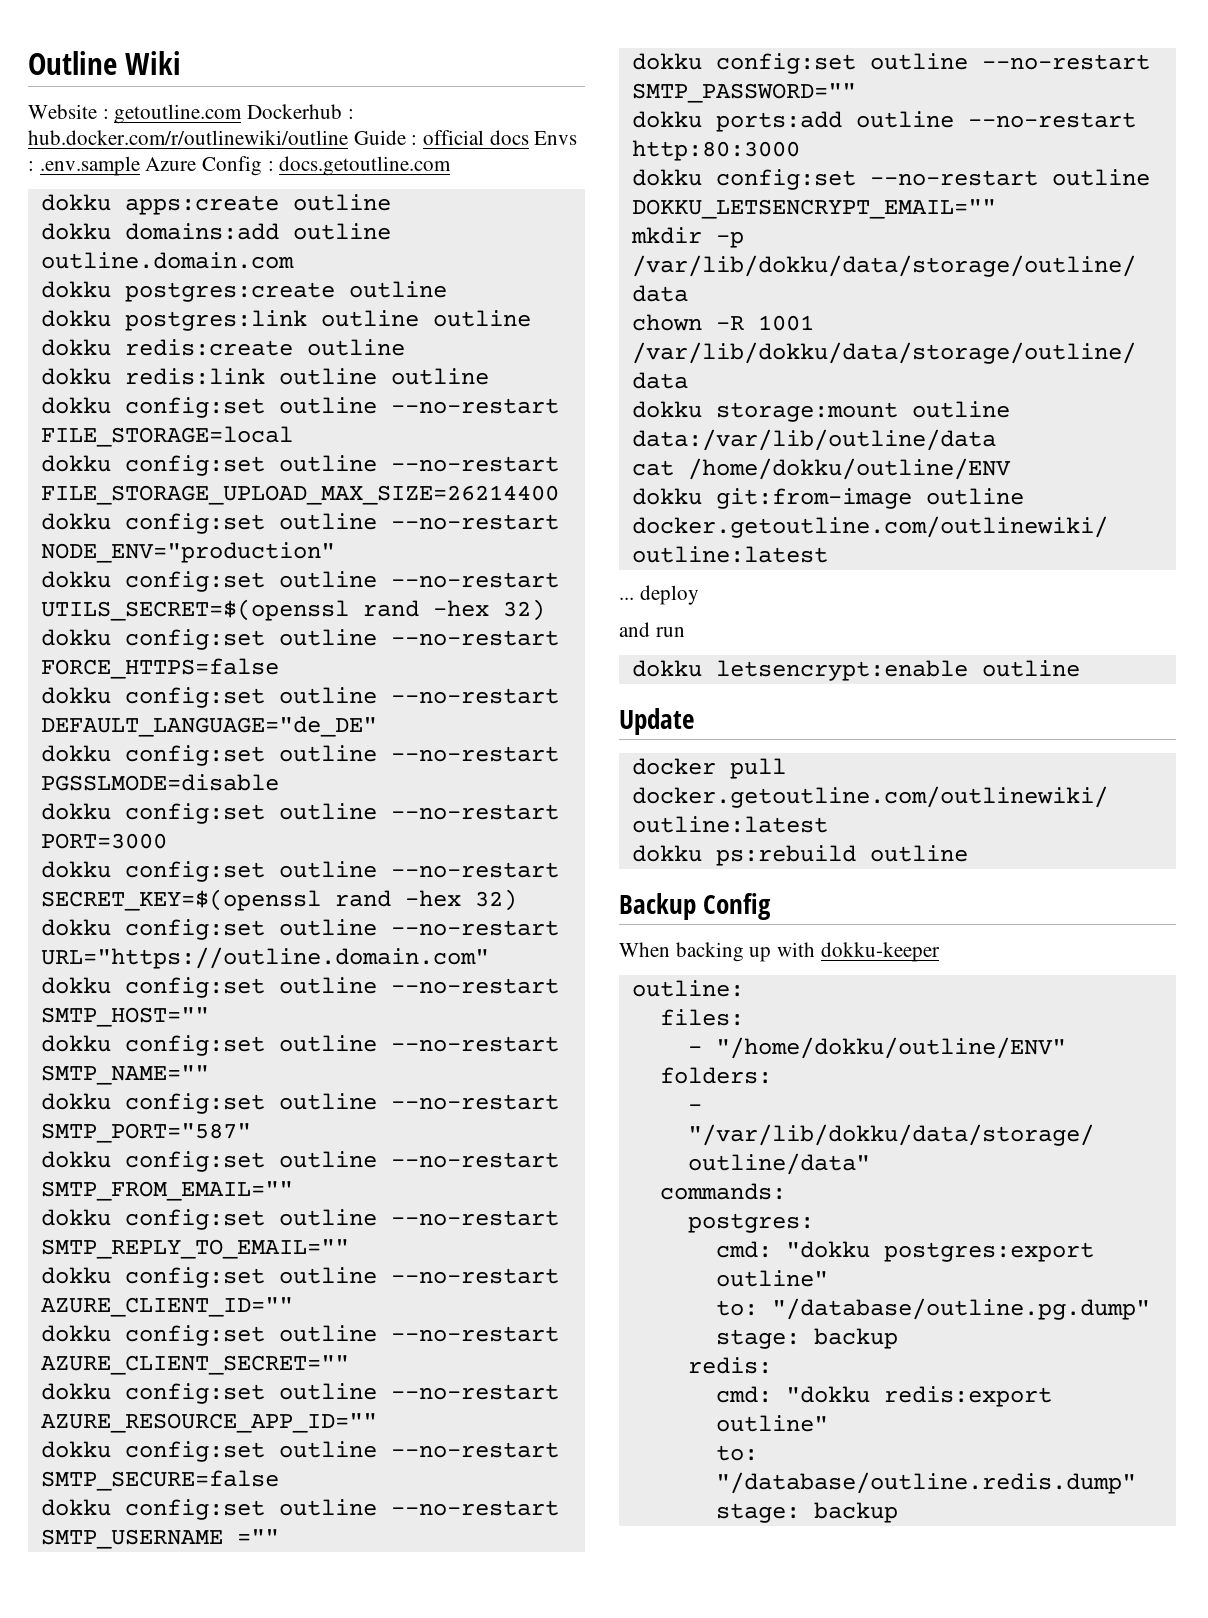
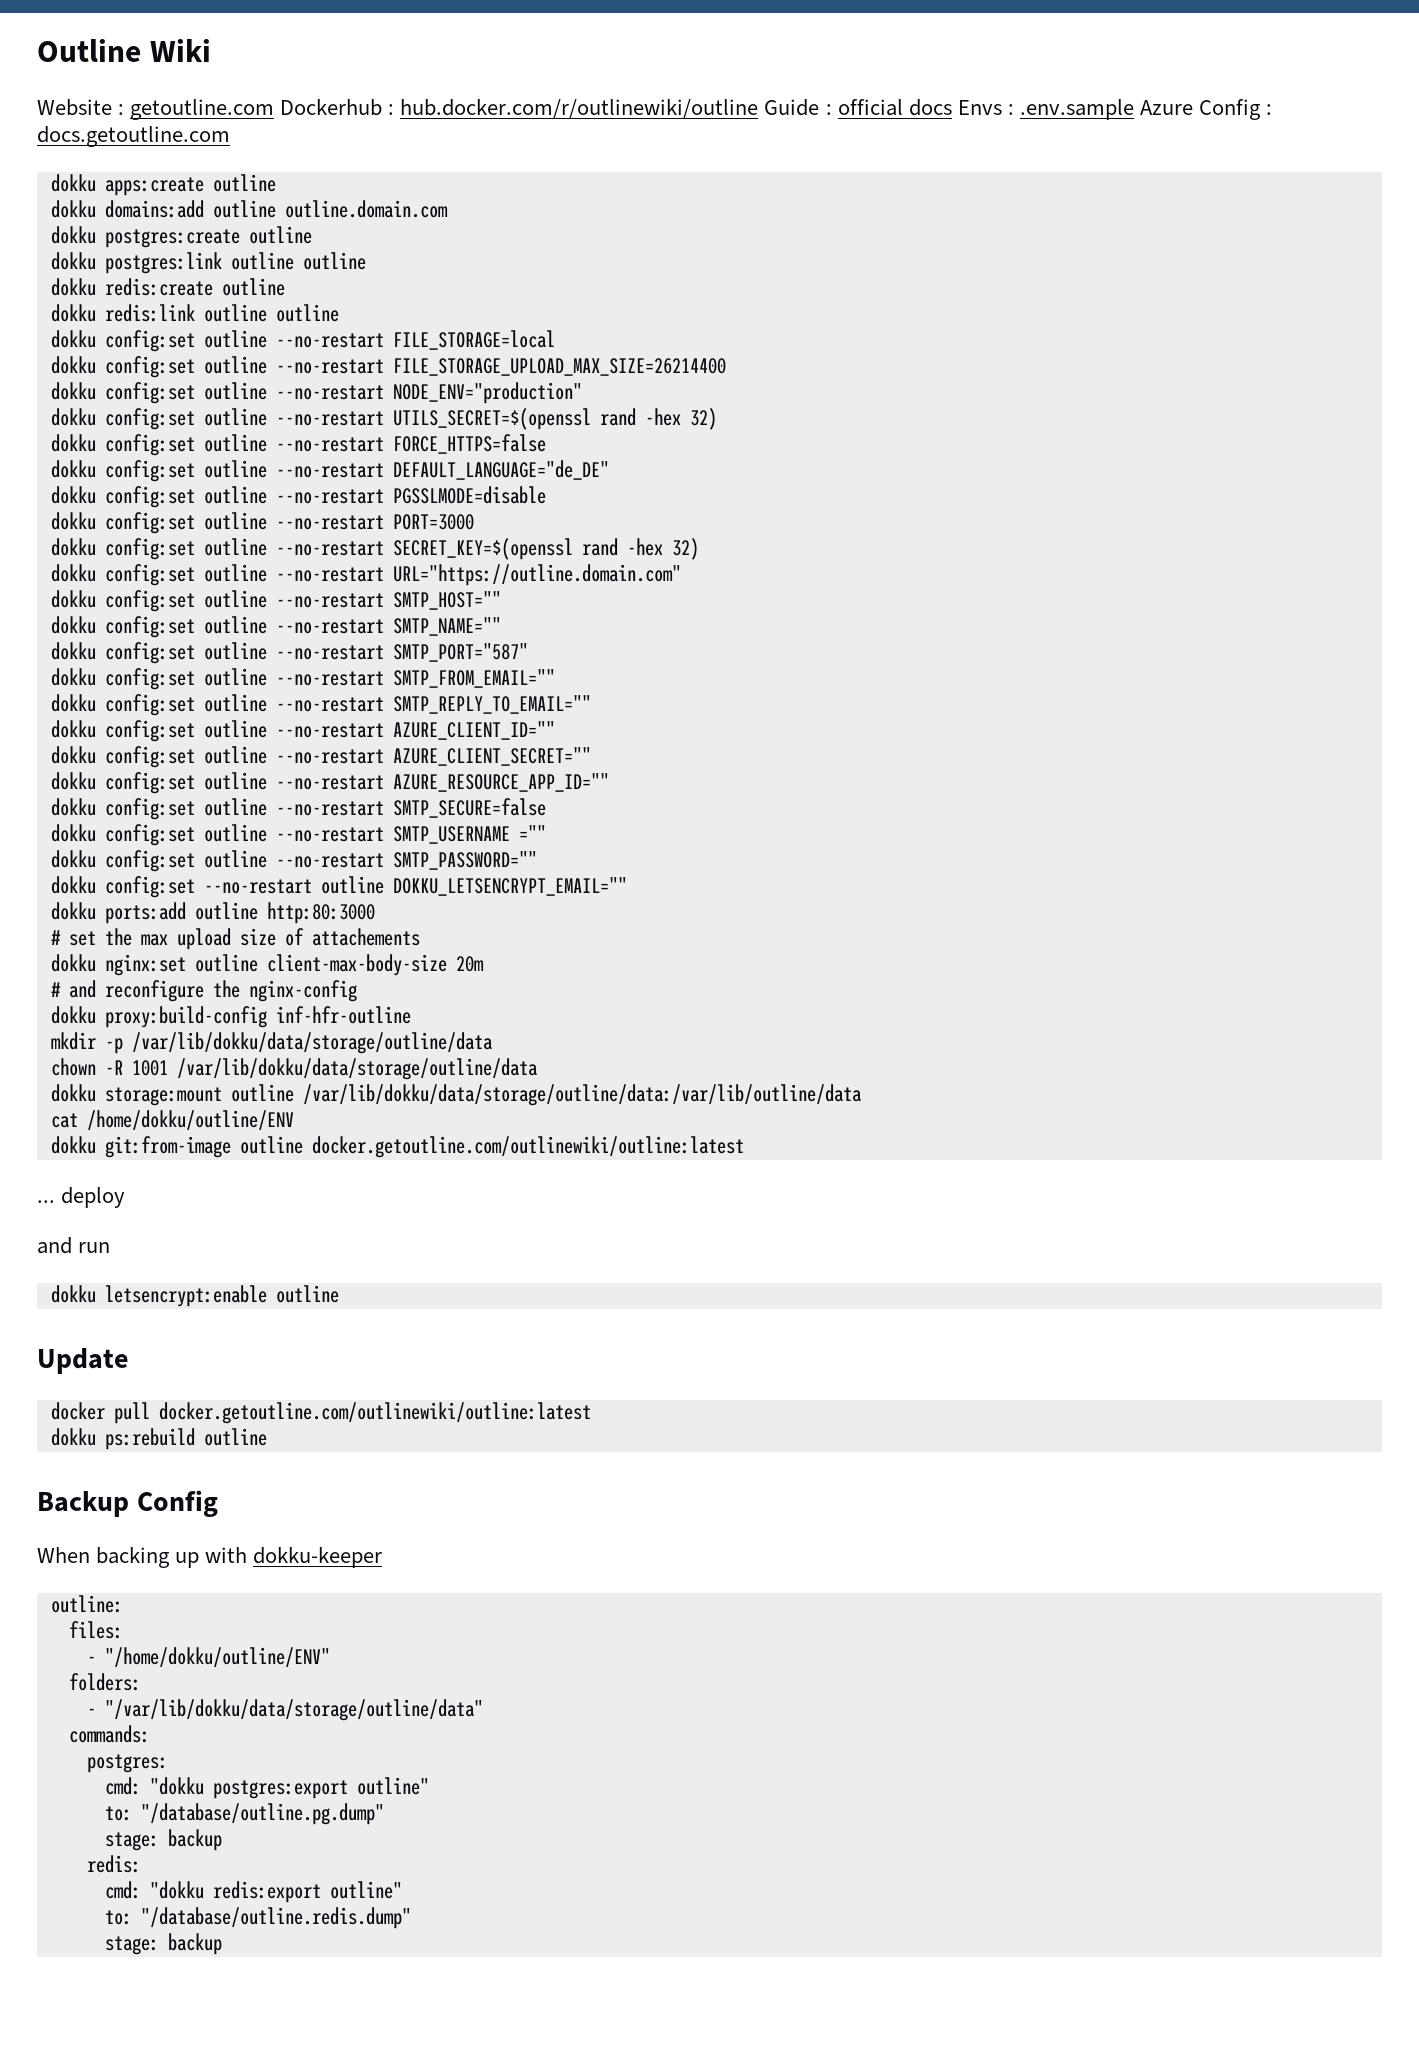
[631,111,1136,132] [631,140,800,161] // dokku ports:add outline --no-restart http:80:3000 -> (537, 860) none
(996, 209) none -> [50,902,375,924] [50,928,420,950] [50,954,484,976] [50,980,357,1002] [50,1006,411,1028] // dokku ports:add outline http:80:3000 // # set the max upload size of attachements // dokku nginx:set outline client-max-body-size 20m // # and reconfigure the nginx-config // dokku proxy:build-config inf-hfr-outline
[631,429,996,451] data:/var/lib/outline/data -> [302,1084,862,1106] /var/lib/dokku/data/storage/outline/data:/var/lib/outline/data

